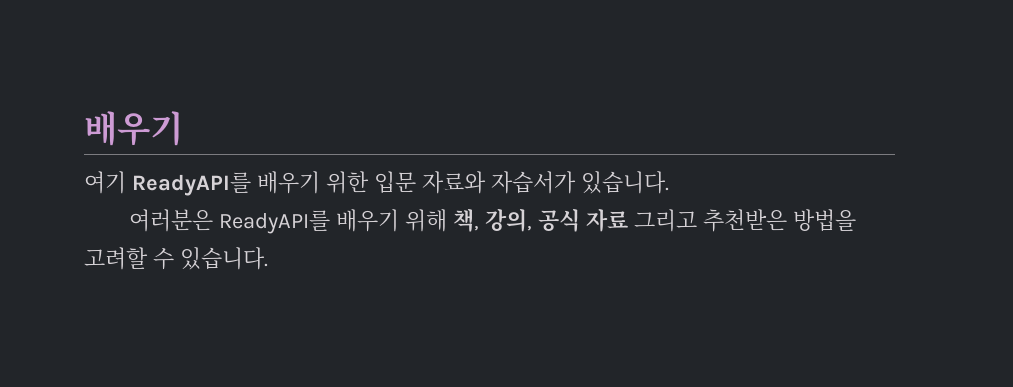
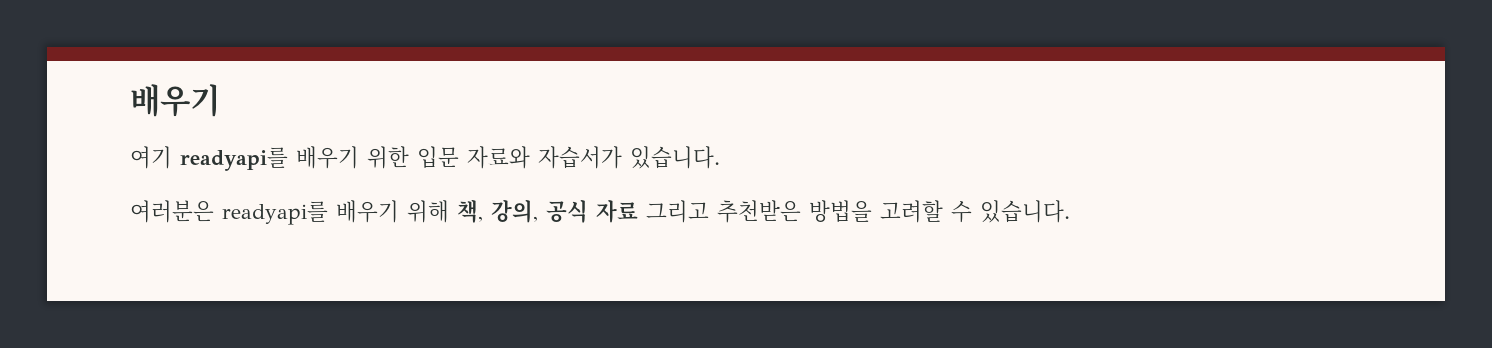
[131,172,251,196] ReadyAPI를 -> [180,147,288,171] readyapi를
[219,210,331,234] ReadyAPI를 -> [222,201,328,225] readyapi를

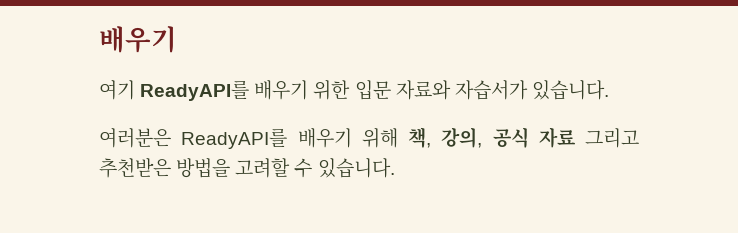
[180,147,288,171] readyapi를 -> [140,80,250,101] ReadyAPI를
[222,201,328,225] readyapi를 -> [181,128,288,149] ReadyAPI를

